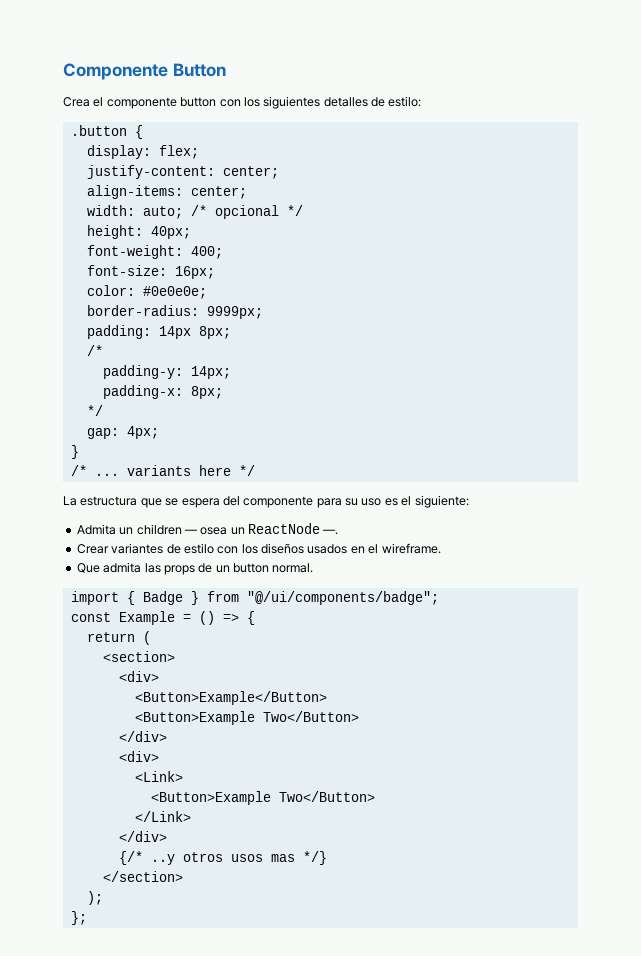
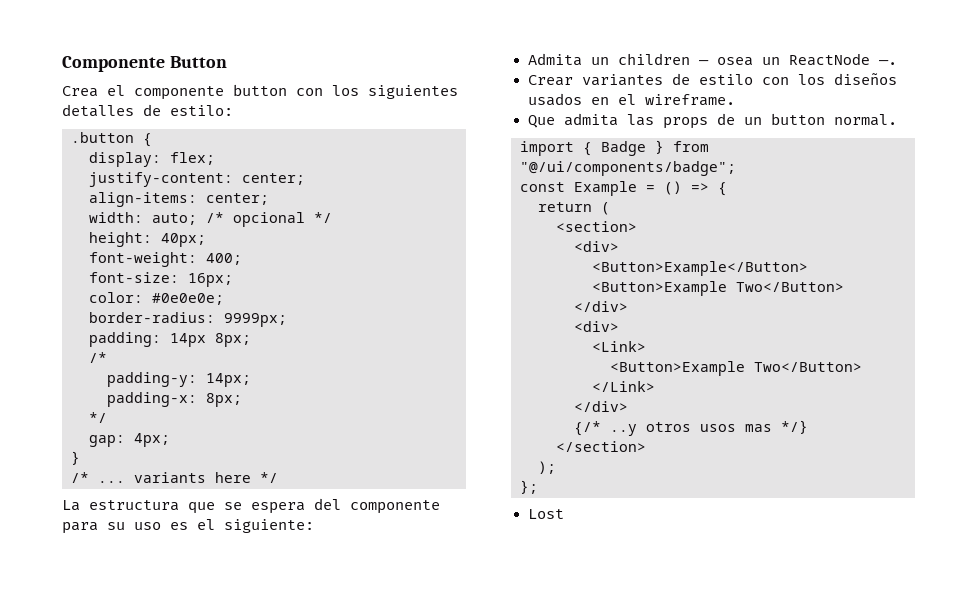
(87, 918) none -> [527,509,564,519] // Lost

